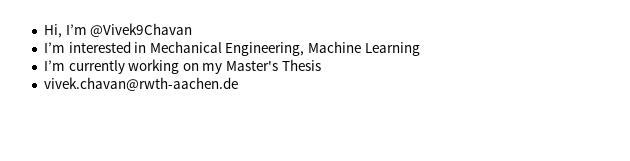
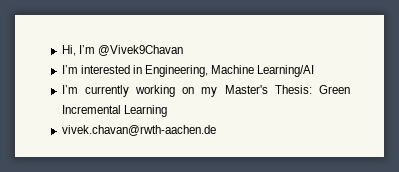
[149,41,222,53] Mechanical -> (142, 69) none
[364,42,420,56] Learning -> [257,65,315,77] Learning/AI
[281,59,321,71] Thesis -> [274,85,350,94] [61,105,167,117] Thesis: Green Incremental Learning

